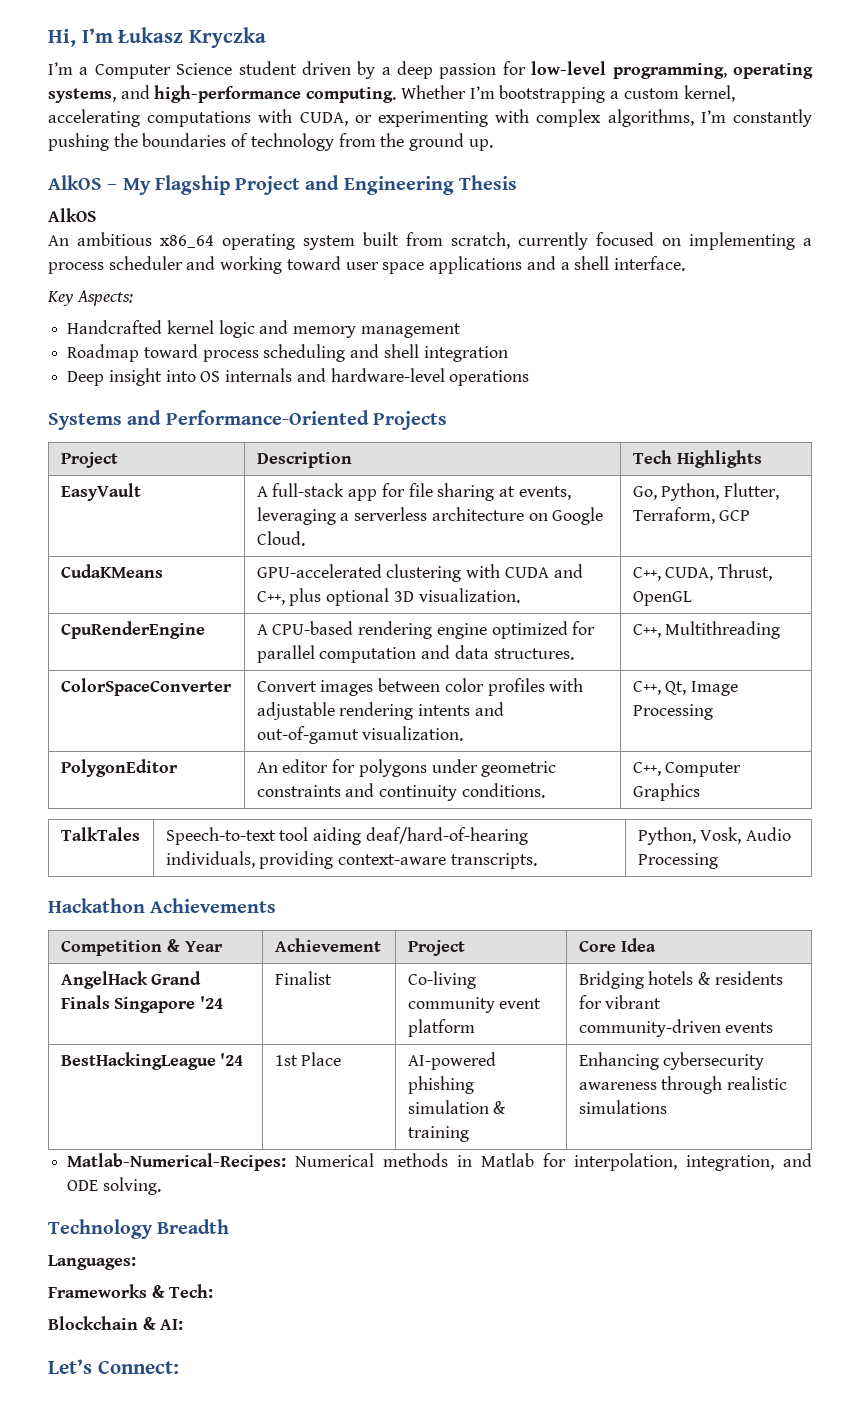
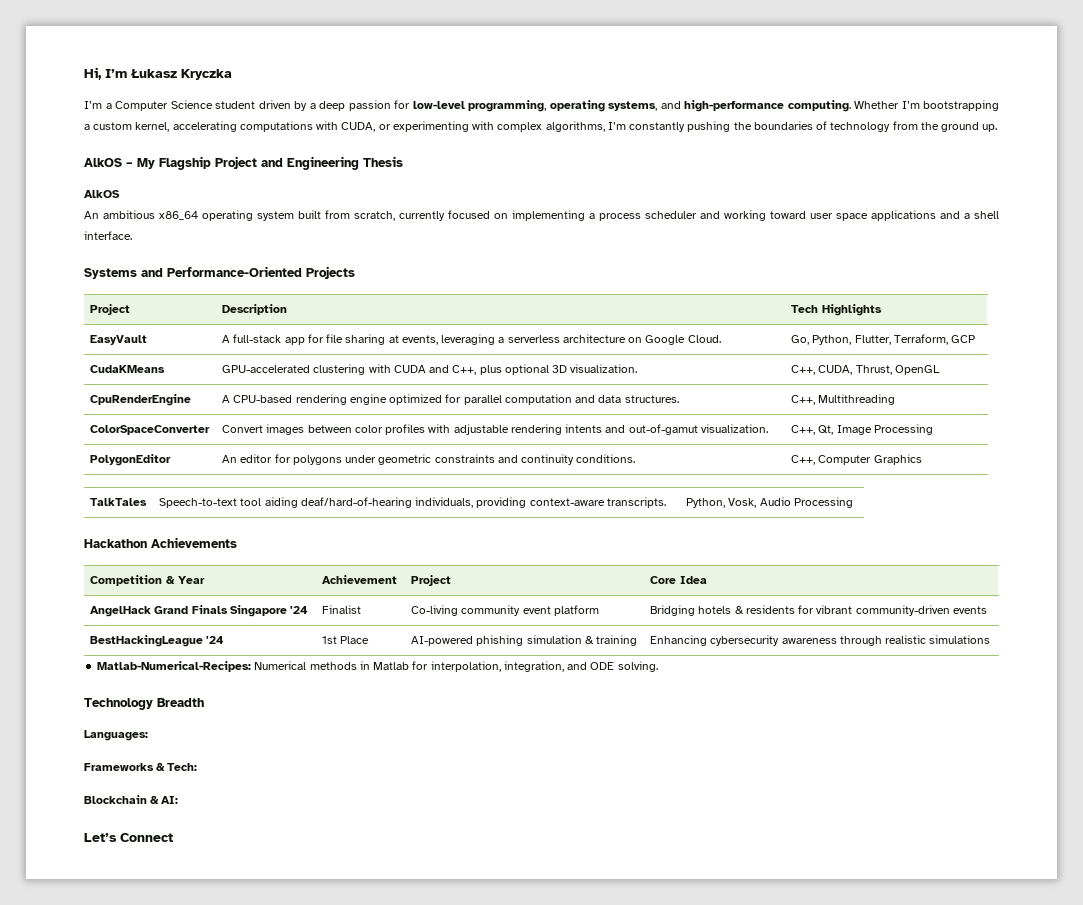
[47,290,133,306] [67,320,461,338] [67,344,508,362] [67,368,530,386] // Key Aspects: // Handcrafted kernel logic and memory management // Roadmap toward process scheduling and shell integration // Deep insight into OS internals and hardware-level operations -> (132, 235) none
[97,1361,179,1374] Connect: -> [120,833,173,842] Connect

